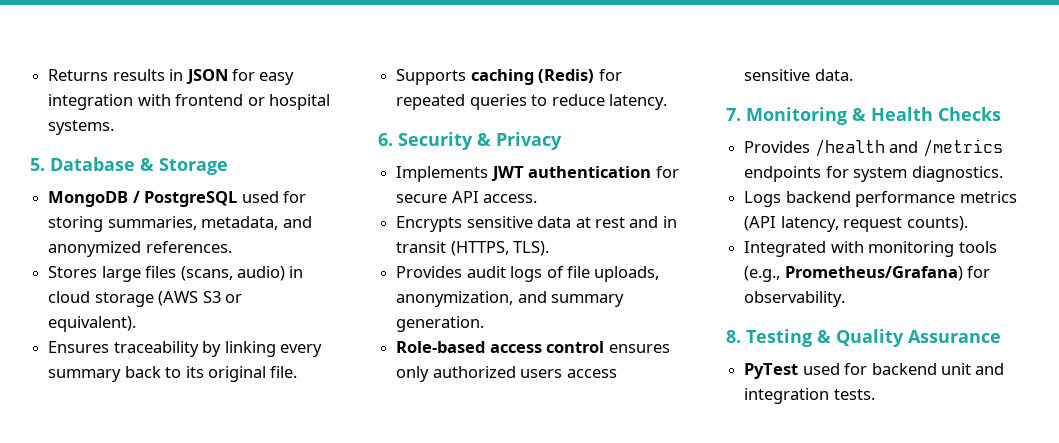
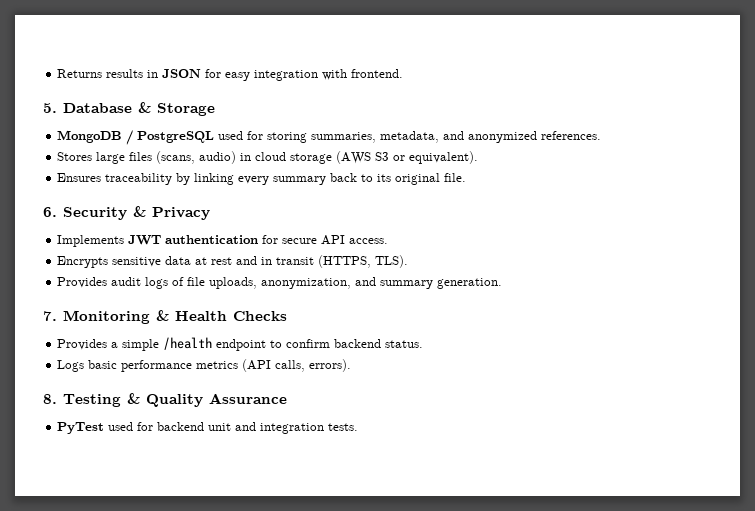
[175,94,330,110] [48,120,115,135] frontend or hospital systems. -> [351,69,404,78] frontend.
[396,69,622,85] [396,94,667,110] // Supports caching (Redis) for repeated queries to reduce latency. -> (467, 177) none
[396,341,670,353] [396,366,617,382] [744,69,853,81] // Role-based access control ensures only authorized users access sensitive data. -> (503, 283) none
[814,139,1003,157] [744,166,1003,182] /health and /metrics endpoints for system diagnostics. -> [111,337,424,351] a simple /health endpoint to confirm backend status.
[785,191,851,203] backend -> [88,360,118,369] basic
[780,216,968,232] [744,241,997,257] [744,266,991,282] [744,291,846,307] latency, request counts). // Integrated with monitoring tools (e.g., Prometheus/Grafana) for observability. -> [275,359,352,372] calls, errors).

